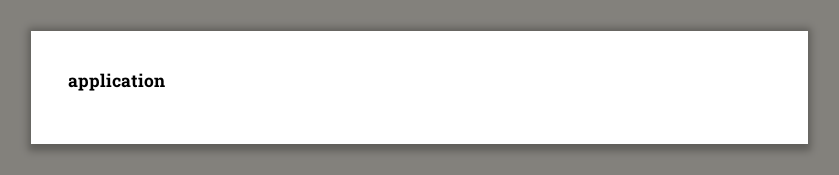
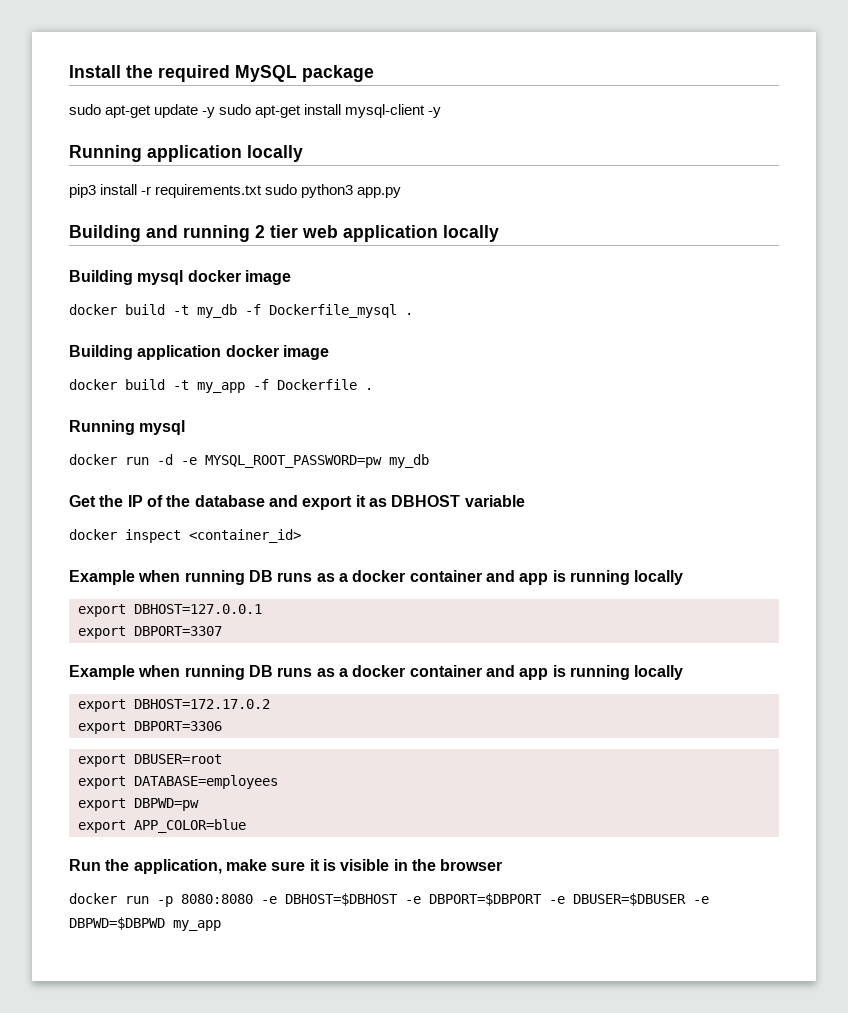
[68,73,165,91] application -> [69,65,374,82] [69,104,442,118] [69,145,303,162] [69,184,402,198] [69,225,499,242] [69,270,291,285] [69,304,413,318] [69,345,329,360] [69,379,373,393] [69,420,186,435] [69,454,429,468] [69,495,525,510] [69,529,301,543] [69,570,684,585] [78,604,262,617] [78,626,222,639] [69,665,684,680] [78,699,270,712] [78,721,222,734] [78,754,222,767] [78,775,278,789] [78,798,199,811] [78,819,246,833] [69,859,503,874] [69,893,709,907] [69,917,221,931] Install the required MySQL package // sudo apt-get update -y sudo apt-get install mysql-client -y // Running application locally // pip3 install -r requirements.txt sudo python3 app.py // Building and running 2 tier web application locally // Building mysql docker image // docker build -t my_db -f Dockerfile_mysql . // Building application docker image // docker build -t my_app -f Dockerfile . // Running mysql // docker run -d -e MYSQL_ROOT_PASSWORD=pw my_db // Get the IP of the database and export it as DBHOST variable // docker inspect <container_id> // Example when running DB runs as a docker container and app is running locally // export DBHOST=127.0.0.1 // export DBPORT=3307 // Example when running DB runs as a docker container and app is running locally // export DBHOST=172.17.0.2 // export DBPORT=3306 // export DBUSER=root // export DATABASE=employees // export DBPWD=pw // export APP_COLOR=blue // Run the application, make sure it is visible in the browser // docker run -p 8080:8080 -e DBHOST=$DBHOST -e DBPORT=$DBPORT -e DBUSER=$DBUSER -e DBPWD=$DBPWD my_app

